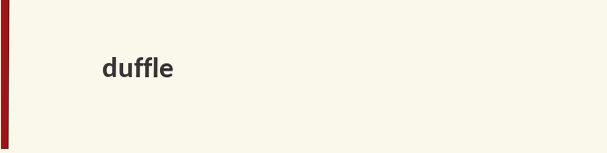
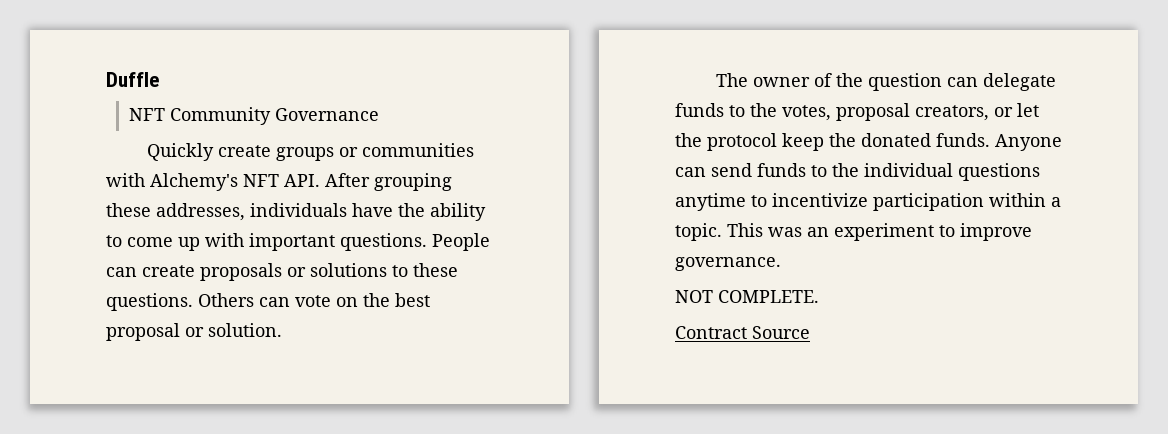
[101,56,175,78] duffle -> [106,72,160,87] [129,107,380,125] [146,143,474,161] [106,173,452,191] [106,203,486,221] [106,233,490,251] [106,263,458,281] [106,293,430,311] [106,323,282,341] [715,73,1056,91] [675,103,1039,121] [675,133,1062,151] [675,163,1040,181] [675,193,1061,211] [675,223,1032,241] [675,257,781,271] [675,290,819,303] [675,326,810,339] Duffle // NFT Community Governance // Quickly create groups or communities with Alchemy's NFT API. After grouping these addresses, individuals have the ability to come up with important questions. People can create proposals or solutions to these questions. Others can vote on the best proposal or solution. // The owner of the question can delegate funds to the votes, proposal creators, or let the protocol keep the donated funds. Anyone can send funds to the individual questions anytime to incentivize participation within a topic. This was an experiment to improve governance. // NOT COMPLETE. // Contract Source

